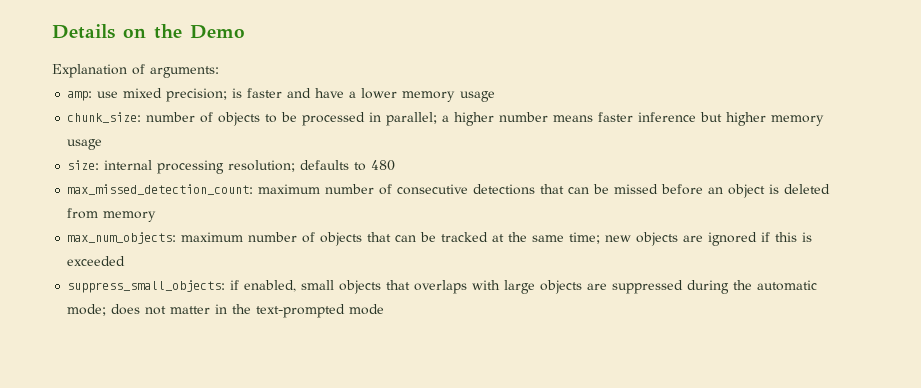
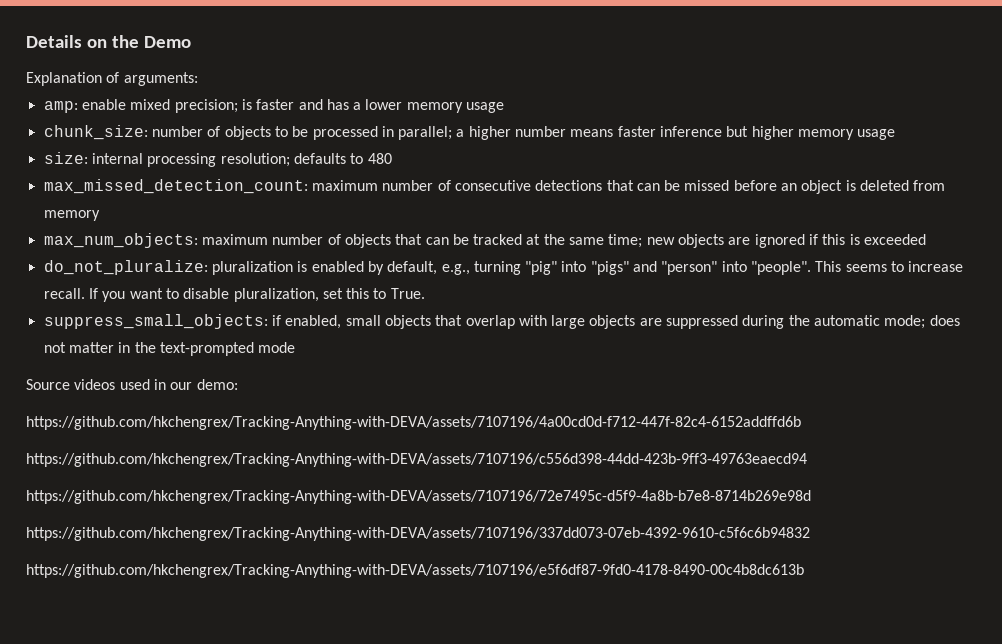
[97,91,119,98] use -> [81,99,126,110] enable
[315,88,345,98] have -> [326,99,349,110] has
(126, 261) none -> [43,260,964,275] [43,288,425,302] // do_not_pluralize: pluralization is enabled by default, e.g., turning "pig" into "pigs" and "person" into "people". This seems to increase recall. If you want to disable pluralization, set this to True.
[414,280,468,294] overlaps -> [465,315,515,329] overlap
(385, 309) none -> [26,379,238,390] [26,416,801,430] [26,453,807,467] [26,490,811,504] [26,527,810,541] [26,564,804,578] // Source videos used in our demo: // https://github.com/hkchengrex/Tracking-Anything-with-DEVA/assets/7107196/4a00cd0d-f712-447f-82c4-6152addffd6b // https://github.com/hkchengrex/Tracking-Anything-with-DEVA/assets/7107196/c556d398-44dd-423b-9ff3-49763eaecd94 // https://github.com/hkchengrex/Tracking-Anything-with-DEVA/assets/7107196/72e7495c-d5f9-4a8b-b7e8-8714b269e98d // https://github.com/hkchengrex/Tracking-Anything-with-DEVA/assets/7107196/337dd073-07eb-4392-9610-c5f6c6b94832 // https://github.com/hkchengrex/Tracking-Anything-with-DEVA/assets/7107196/e5f6df87-9fd0-4178-8490-00c4b8dc613b

